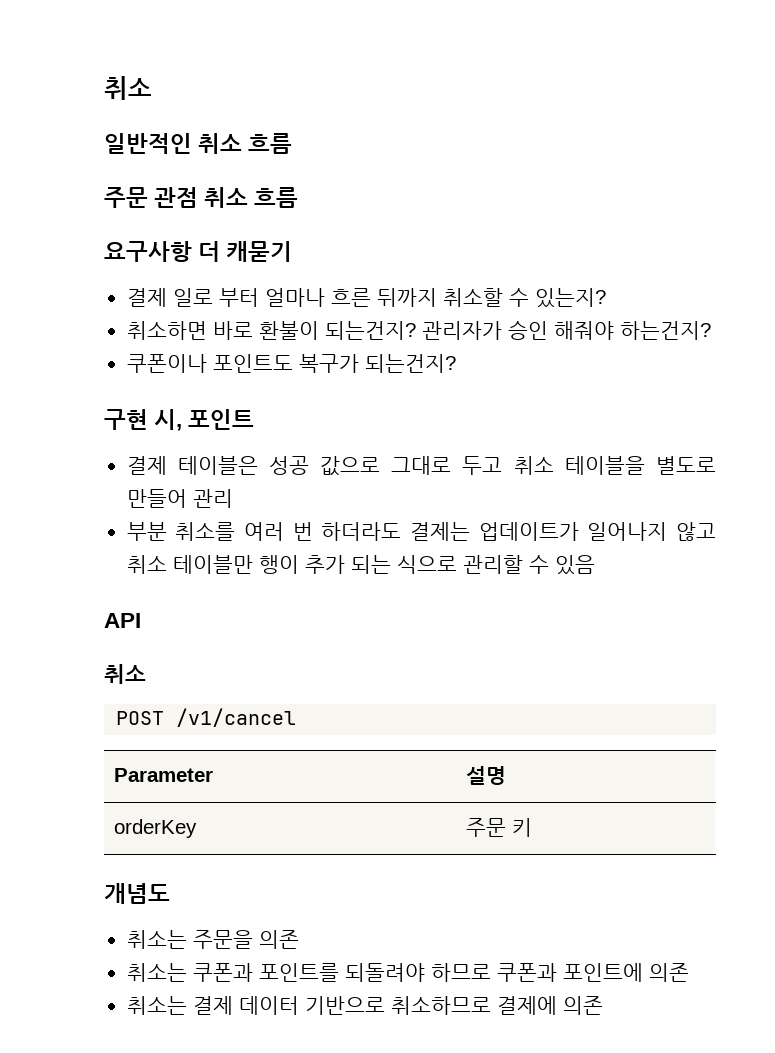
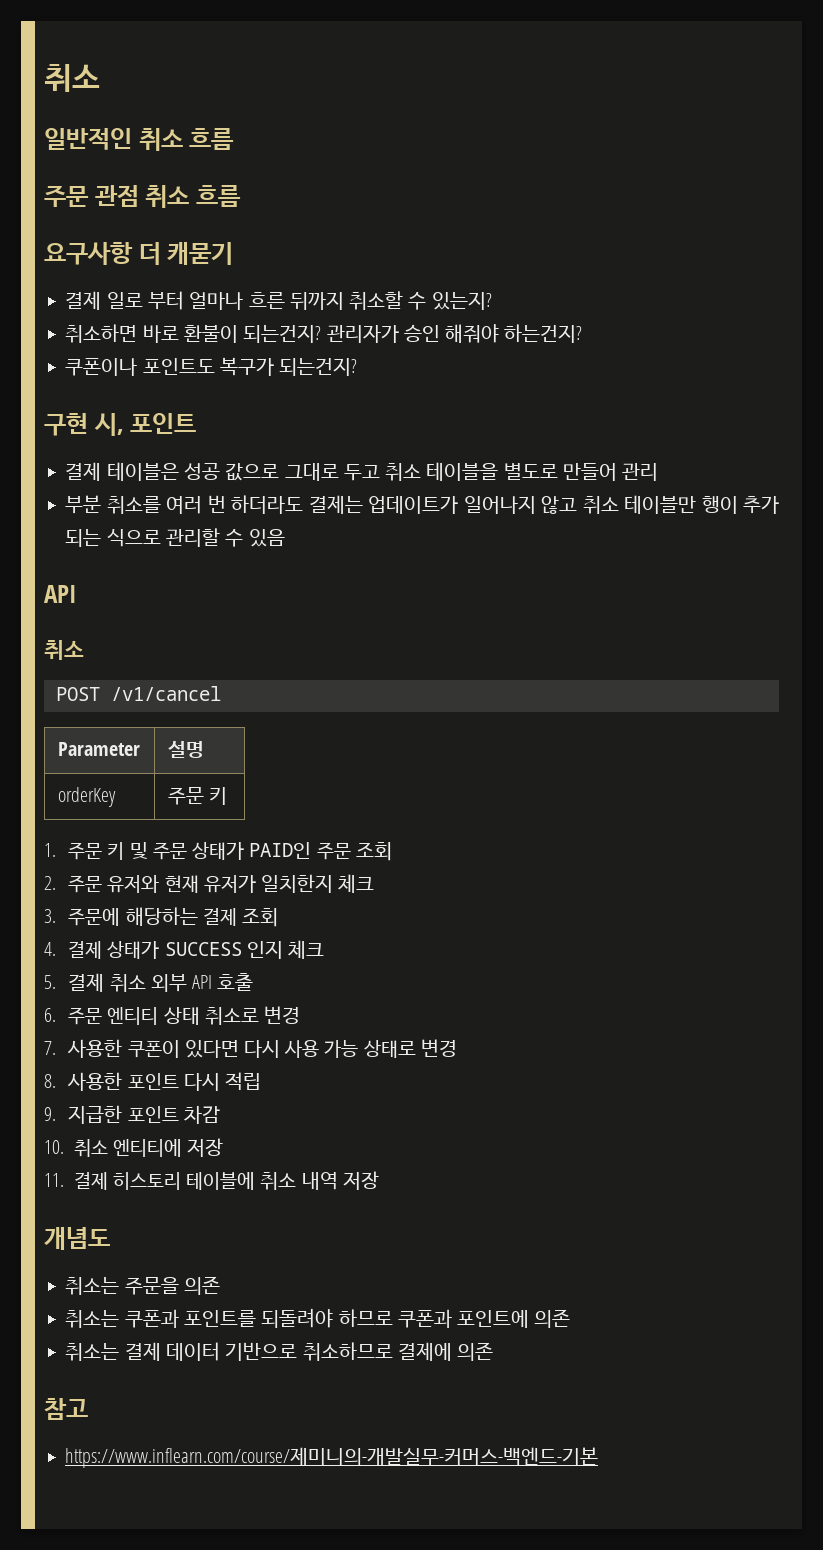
(533, 827) none -> [44,842,392,861] [44,874,375,893] [44,907,279,927] [44,940,325,959] [44,973,254,992] [44,1006,301,1025] [44,1039,457,1058] [44,1072,262,1091] [44,1105,220,1124] [44,1138,224,1157] [44,1171,379,1190] // 1. 주문 키 및 주문 상태가 PAID인 주문 조회 // 2. 주문 유저와 현재 유저가 일치한지 체크 // 3. 주문에 해당하는 결제 조회 // 4. 결제 상태가 SUCCESS 인지 체크 // 5. 결제 취소 외부 API 호출 // 6. 주문 엔티티 상태 취소로 변경 // 7. 사용한 쿠폰이 있다면 다시 사용 가능 상태로 변경 // 8. 사용한 포인트 다시 적립 // 9. 지급한 포인트 차감 // 10. 취소 엔티티에 저장 // 11. 결제 히스토리 테이블에 취소 내역 저장
(603, 1005) none -> [44,1398,88,1420] [65,1447,599,1468] // 참고 // https://www.inflearn.com/course/제미니의-개발실무-커머스-백엔드-기본

